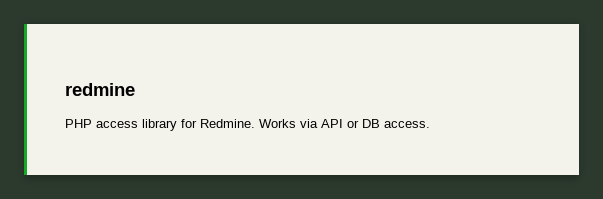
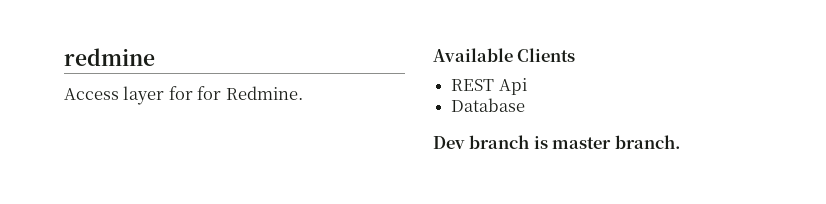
[65,119,177,131] PHP access library -> [64,86,193,105] Access layer for
[259,119,430,128] Works via API or DB access. -> [433,48,576,62] [451,78,527,95] [451,98,526,112] [433,135,681,149] // Available Clients // REST Api // Database // Dev branch is master branch.

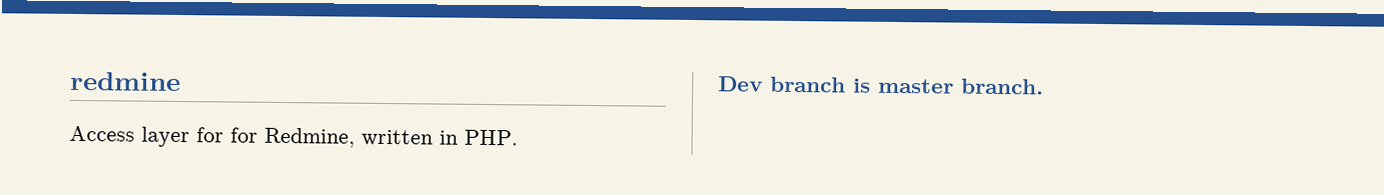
[225,86,303,100] [433,48,576,62] [451,78,527,95] [451,98,526,112] Redmine. // Available Clients // REST Api // Database -> [264,127,518,148] Redmine, written in PHP.

